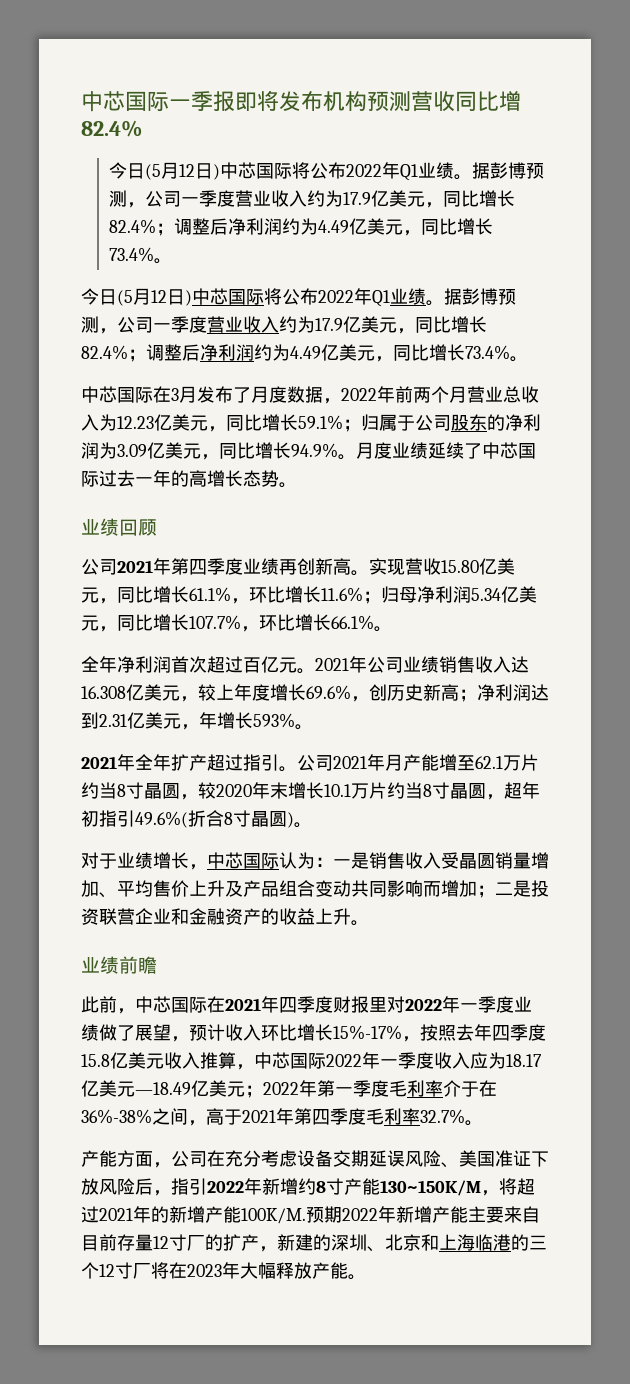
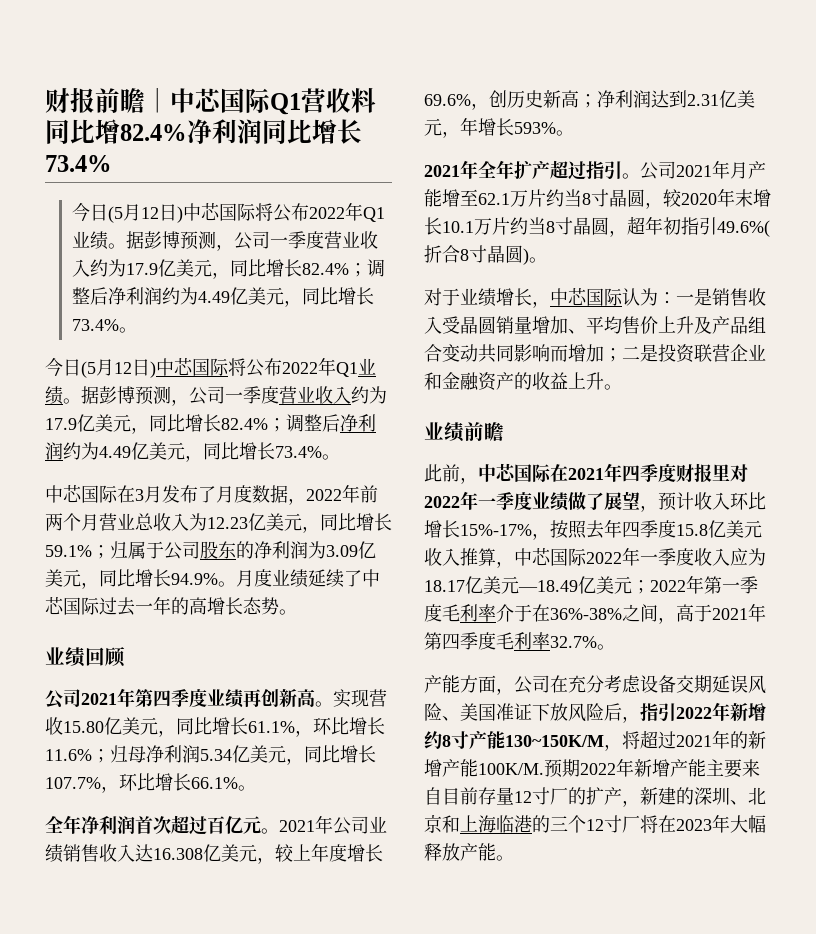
[81,90,521,112] [81,120,142,137] 中芯国际一季报即将发布机构预测营收同比增82.4% -> [45,88,376,115] [45,119,362,144] [45,155,112,172] 财报前瞻｜中芯国际Q1营收料同比增82.4%净利润同比增长73.4%

